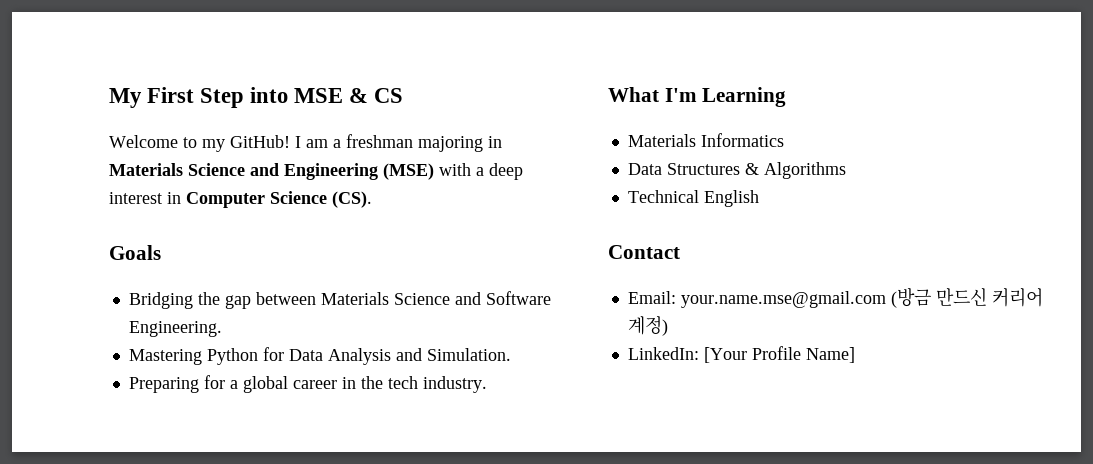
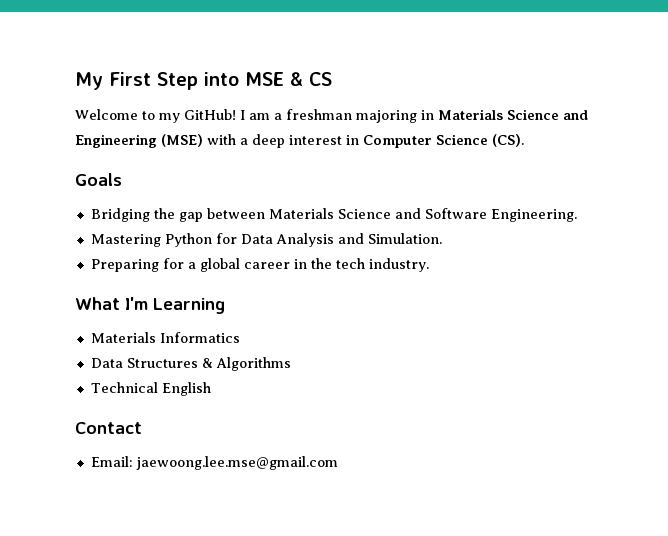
[680,287,1043,308] [627,316,668,336] [627,346,855,363] your.name.mse@gmail.com (방금 만드신 커리어 계정) // LinkedIn: [Your Profile Name] -> [135,456,338,470] jaewoong.lee.mse@gmail.com

